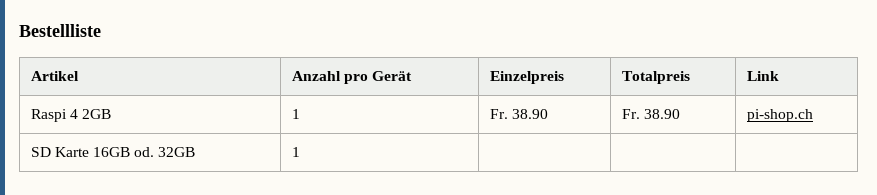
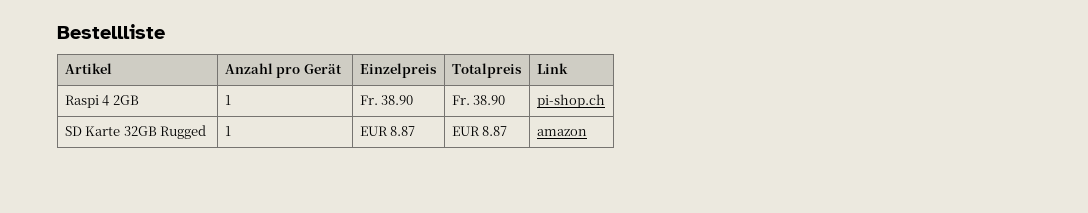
[92,147,155,157] 16GB od. -> (121, 131) none
[291,147,300,157] | 1 | | | -> [160,125,207,139] [224,126,231,136] [359,126,416,136] [451,126,508,136] [536,129,587,136] Rugged | 1 | EUR 8.87 | EUR 8.87 | amazon

